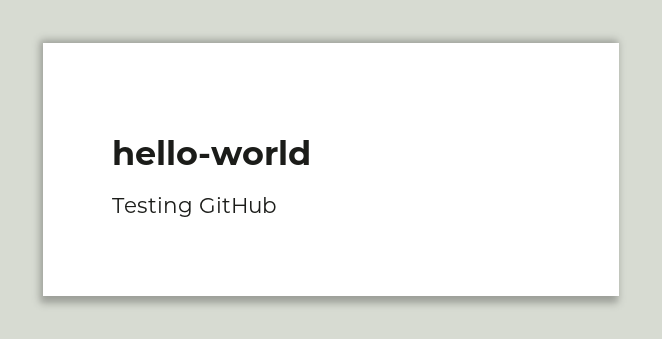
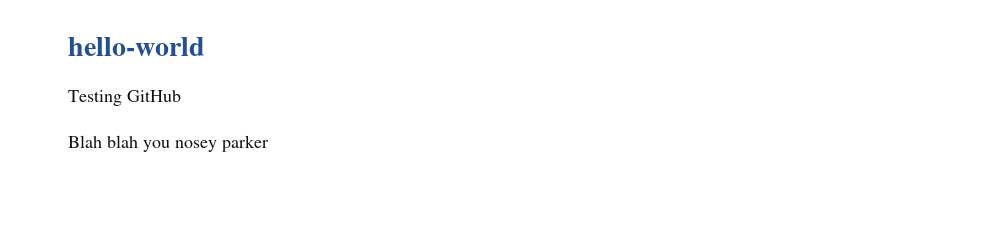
(277, 205) none -> [68,135,269,152] // Blah blah you nosey parker

